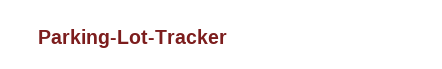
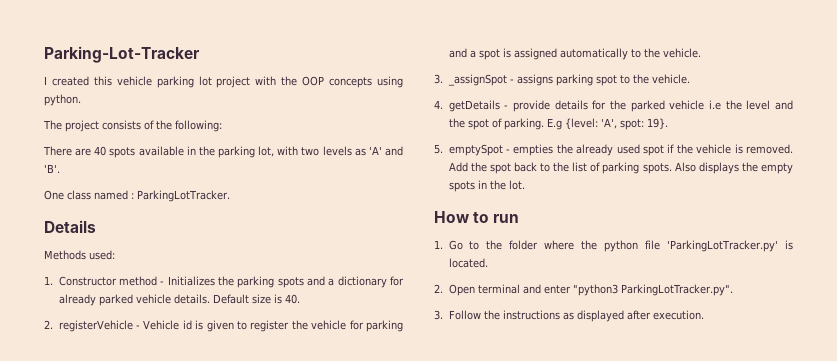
(227, 38) none -> [44,76,404,88] [44,94,81,106] [43,120,222,132] [43,146,404,158] [44,164,60,173] [44,190,230,202] [44,220,96,233] [44,250,115,260] [44,276,405,288] [58,294,300,306] [44,320,404,332] [448,48,701,60] [434,74,690,86] [434,100,793,112] [448,118,668,130] [434,144,793,156] [448,162,793,174] [448,180,525,192] [434,211,520,223] [434,240,793,252] [448,258,488,268] [434,284,734,296] [434,310,704,322] // I created this vehicle parking lot project with the OOP concepts using python. // The project consists of the following: // There are 40 spots available in the parking lot, with two levels as 'A' and 'B'. // One class named : ParkingLotTracker. // Details // Methods used: // 1. Constructor method - Initializes the parking spots and a dictionary for already parked vehicle details. Default size is 40. // 2. registerVehicle - Vehicle id is given to register the vehicle for parking and a spot is assigned automatically to the vehicle. // 3. _assignSpot - assigns parking spot to the vehicle. // 4. getDetails - provide details for the parked vehicle i.e the level and the spot of parking. E.g {level: 'A', spot: 19}. // 5. emptySpot - empties the already used spot if the vehicle is removed. Add the spot back to the list of parking spots. Also displays the empty spots in the lot. // How to run // 1. Go to the folder where the python file 'ParkingLotTracker.py' is located. // 2. Open terminal and enter "python3 ParkingLotTracker.py". // 3. Follow the instructions as displayed after execution.

